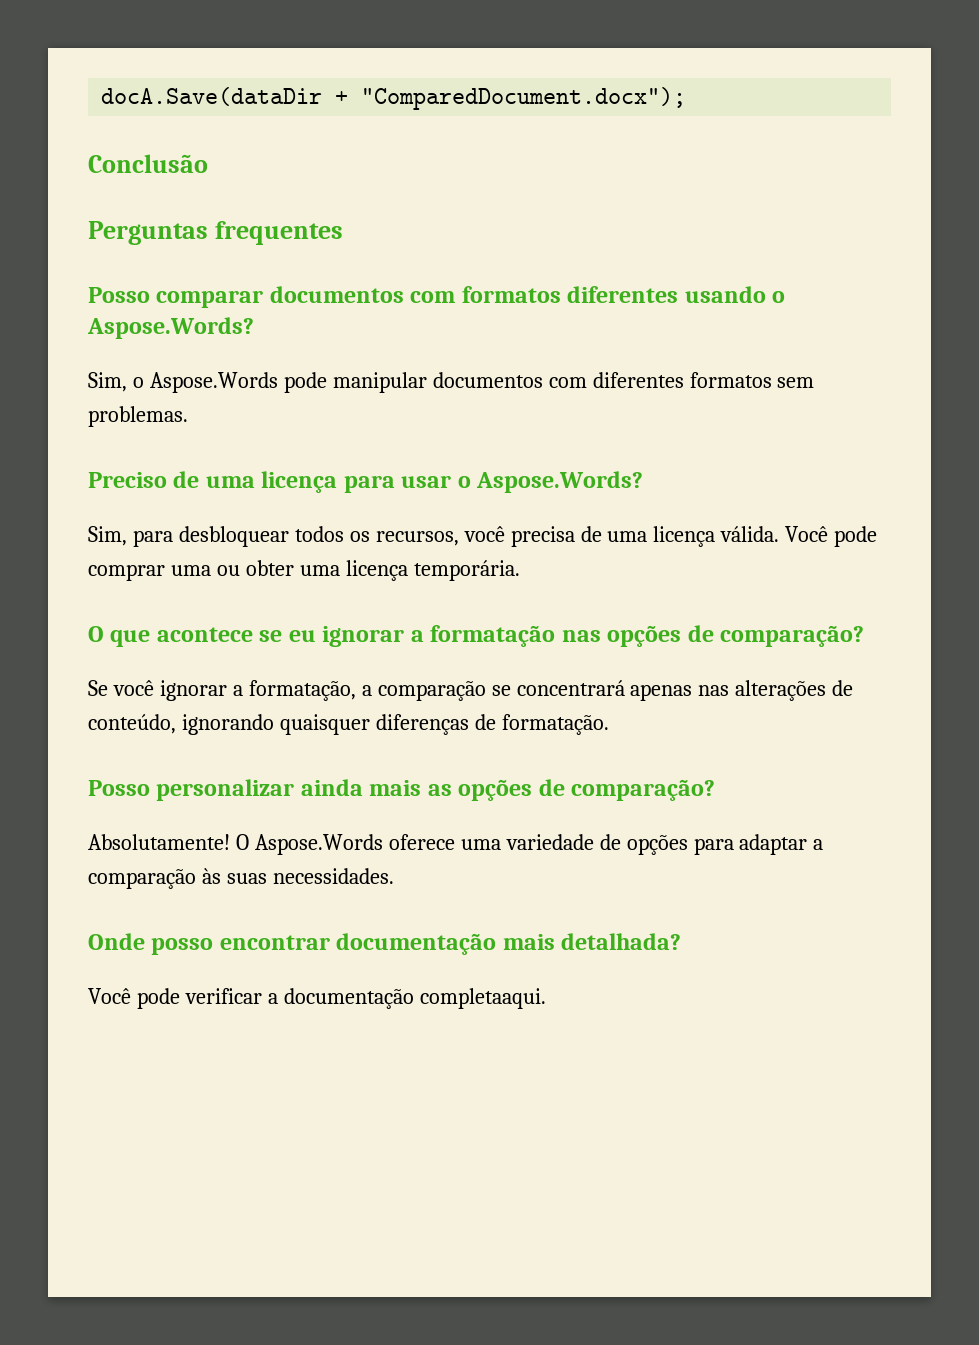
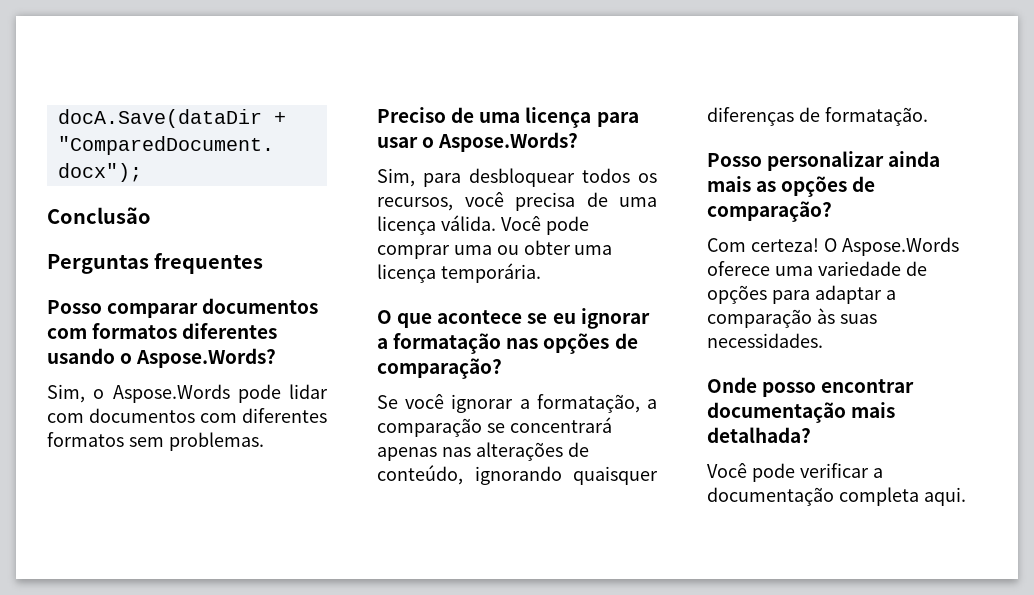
[332,372,427,393] manipular -> [289,384,328,399] [47,413,84,423] lidar com
[88,834,230,850] Absolutamente! -> [707,238,819,252] Com certeza!
[419,988,546,1009] completaaqui. -> [838,487,966,506] completa aqui.

